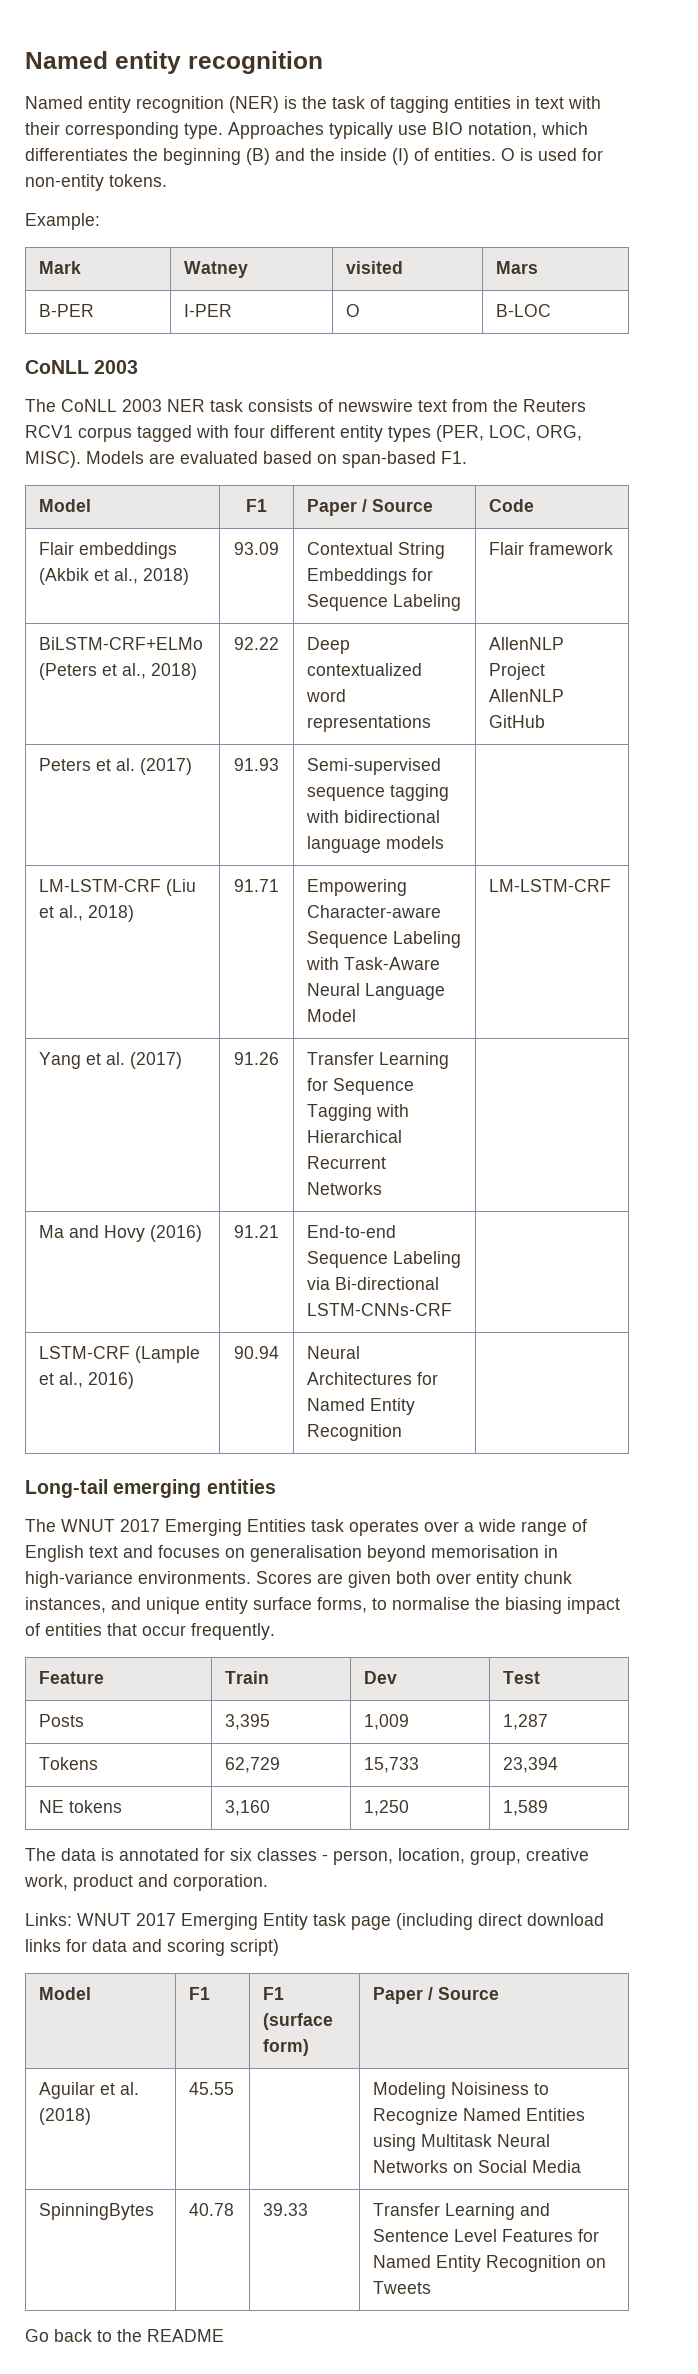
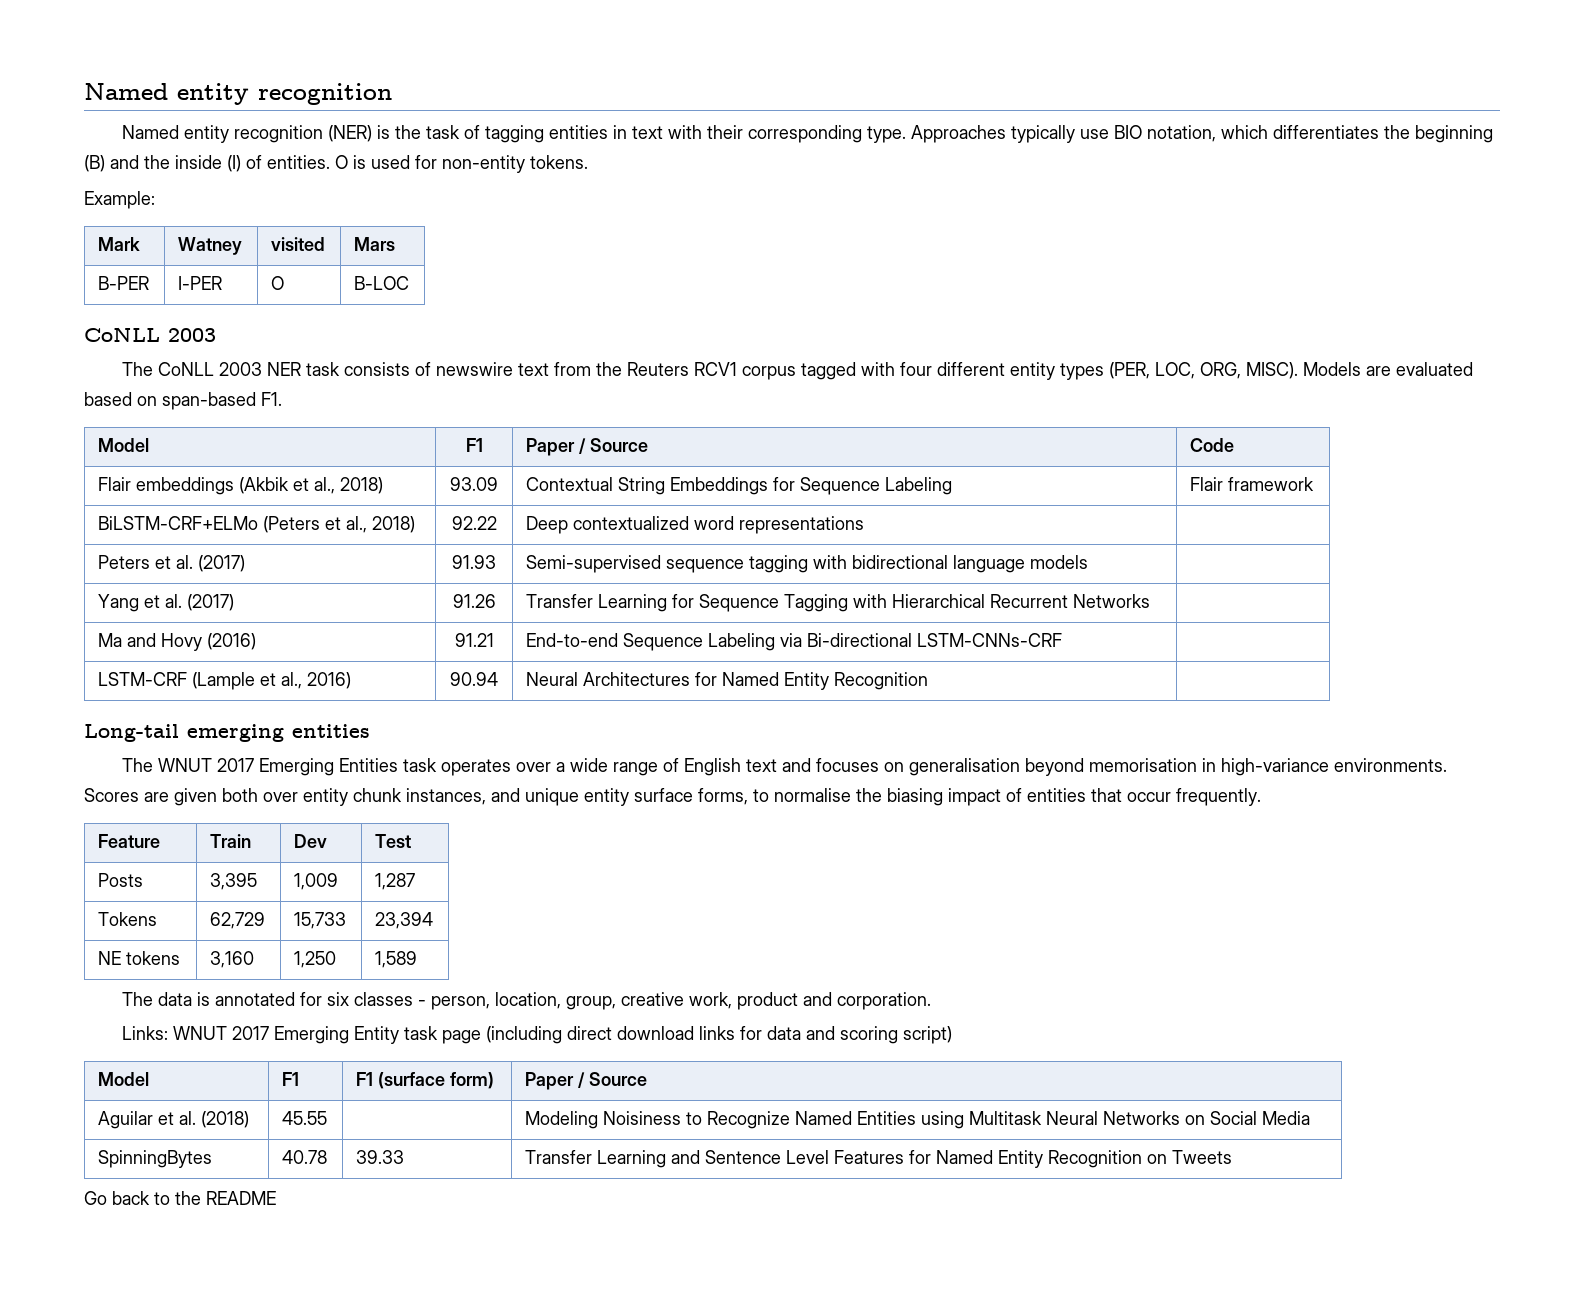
[488,637,564,650] [488,663,545,680] [488,689,564,702] [488,715,545,728] AllenNLP Project AllenNLP GitHub -> (865, 525) none
[38,879,196,896] [38,905,134,922] [234,879,279,892] [306,879,407,896] [306,905,441,918] [306,931,461,948] [305,957,440,970] [306,983,445,1000] [306,1009,356,1022] [488,879,611,892] // LM-LSTM-CRF (Liu et al., 2018) | 91.71 | Empowering Character-aware Sequence Labeling with Task-Aware Neural Language Model | LM-LSTM-CRF -> (1089, 562) none

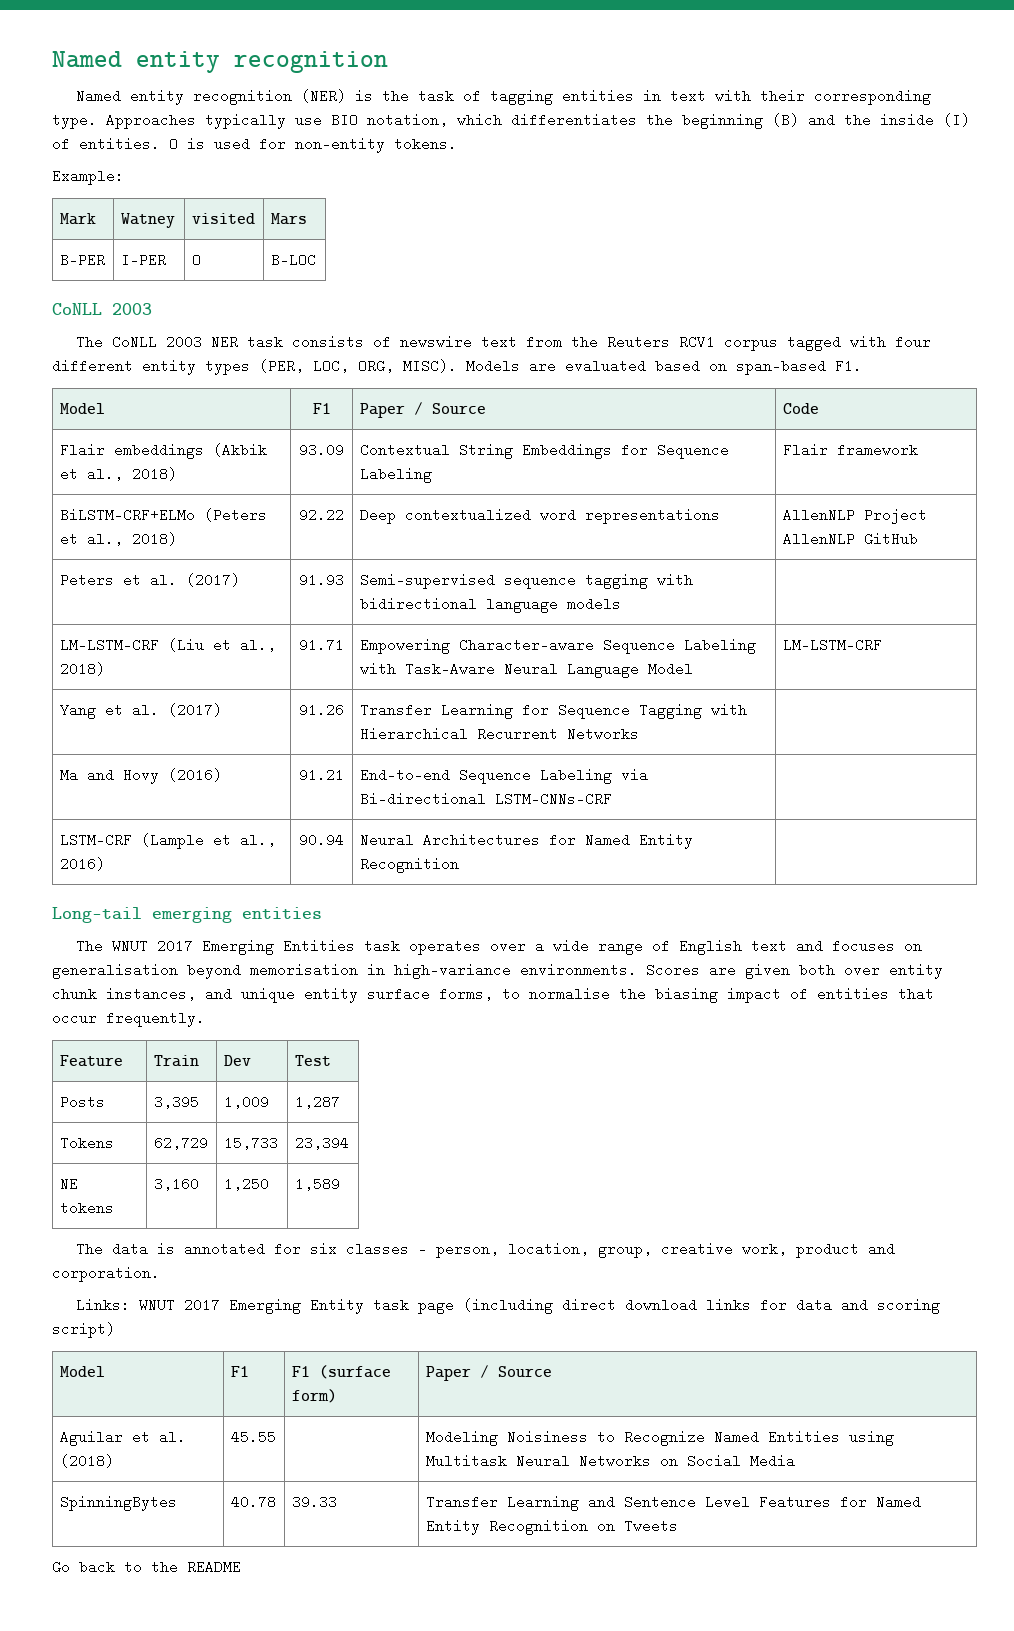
(865, 525) none -> [782,508,927,524] [782,532,918,546] AllenNLP Project AllenNLP GitHub
(1089, 562) none -> [59,638,276,652] [59,662,105,676] [299,638,344,652] [359,638,756,654] [359,662,693,678] [782,638,882,652] // LM-LSTM-CRF (Liu et al., 2018) | 91.71 | Empowering Character-aware Sequence Labeling with Task-Aware Neural Language Model | LM-LSTM-CRF

